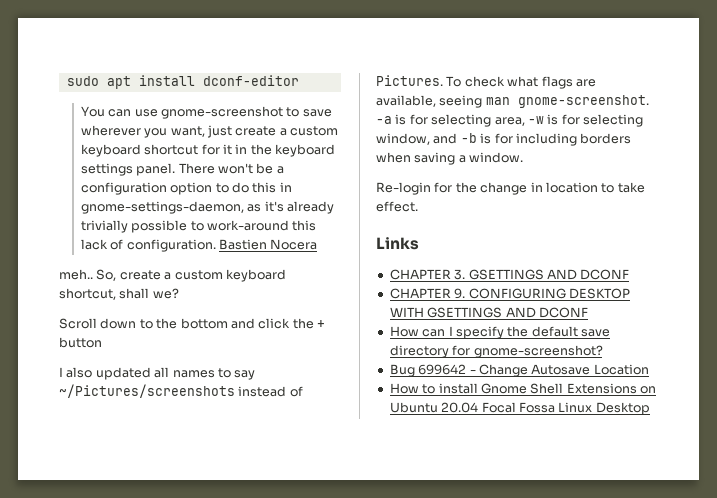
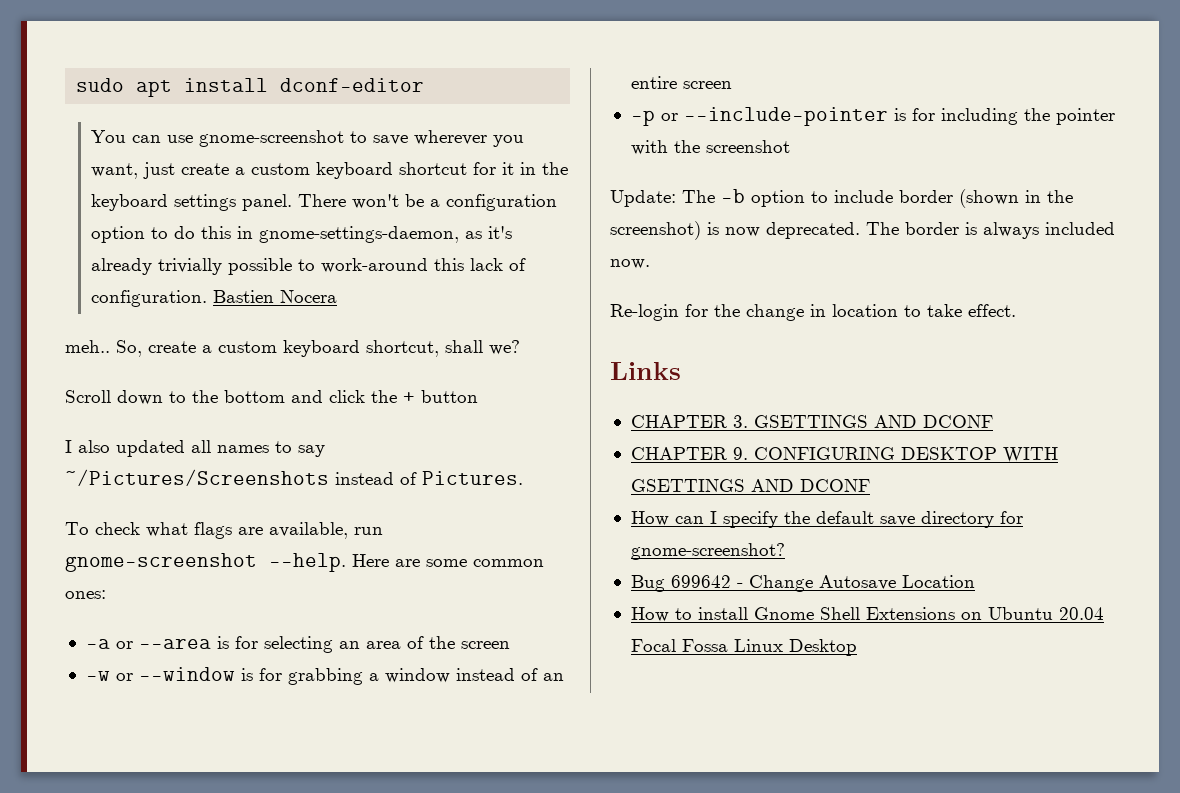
[59,384,235,398] ~/Pictures/screenshots -> [65,469,329,486] ~/Pictures/Screenshots
(443, 80) none -> (523, 478) //
[439,95,649,108] [376,114,643,127] [376,133,632,146] [376,152,524,165] seeing man gnome-screenshot. -a is for selecting area, -w is for selecting window, and -b is for including borders when saving a window. -> [354,527,383,535] [65,553,544,572] [65,590,106,599] [85,636,510,653] [85,667,564,685] [630,76,732,89] [630,107,1115,126] [630,140,790,155] [610,189,1073,208] [610,221,1115,240] [610,259,650,269] run gnome-screenshot --help. Here are some common ones: // -a or --area is for selecting an area of the screen // -w or --window is for grabbing a window instead of an entire screen // -p or --include-pointer is for including the pointer with the screenshot // Update: The -b option to include border (shown in the screenshot) is now deprecated. The border is always included now.

